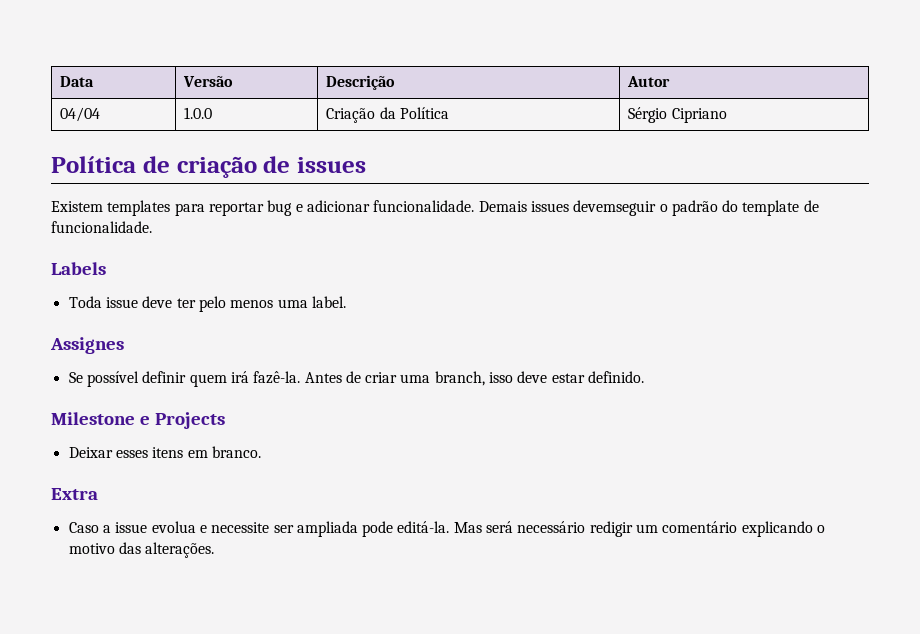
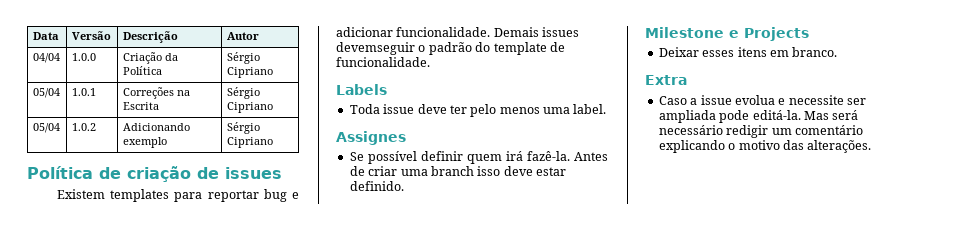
(727, 115) none -> [32,88,60,98] [71,88,96,96] [122,87,190,99] [122,102,159,110] [226,87,260,99] [226,102,273,113] [32,123,60,133] [71,123,96,131] [122,123,190,131] [122,137,167,148] [226,122,260,134] [226,137,273,148] // 05/04 | 1.0.1 | Correções na Escrita | Sérgio Cipriano // 05/04 | 1.0.2 | Adicionando exemplo | Sérgio Cipriano
[434,371,485,386] branch, -> [430,166,474,176] branch

